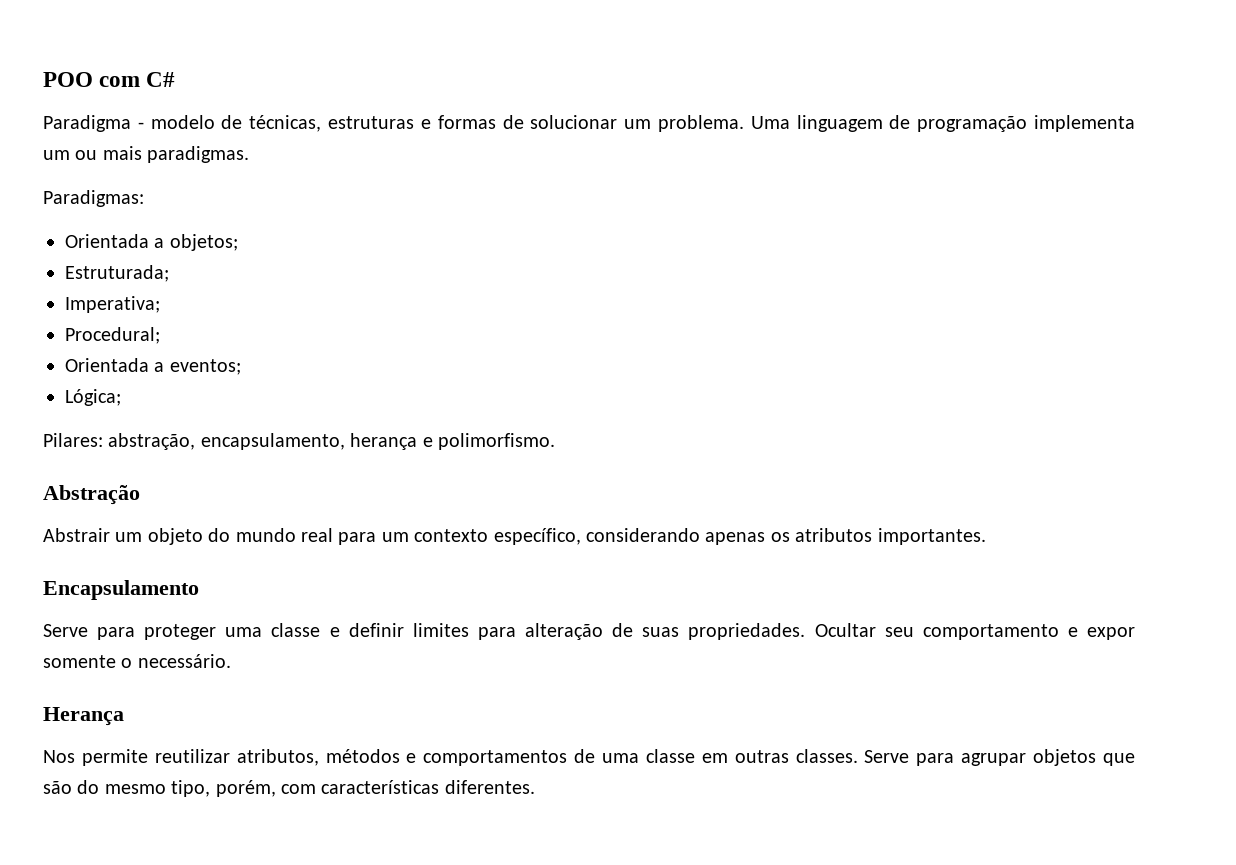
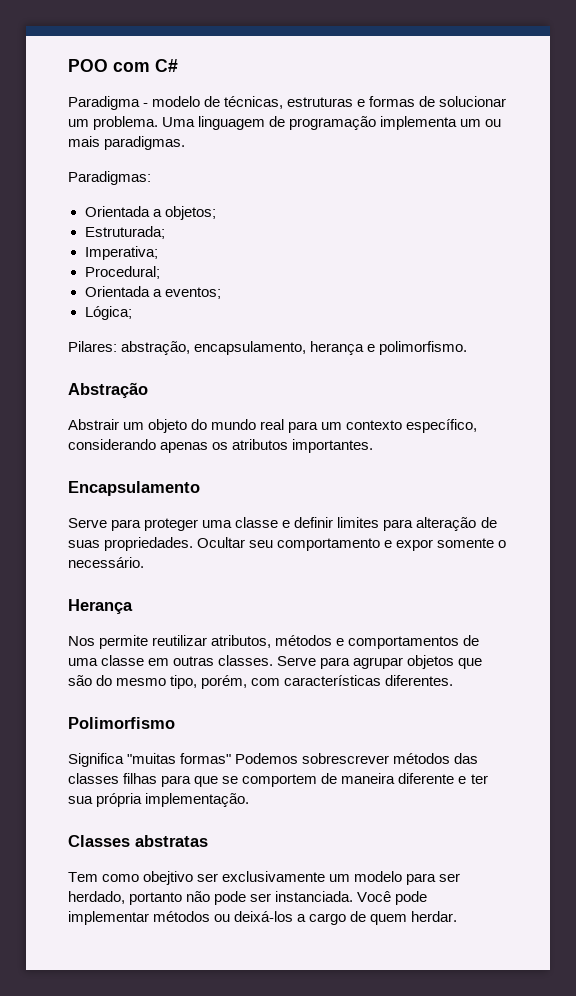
(535, 787) none -> [68,717,175,729] [68,753,479,767] [68,773,488,787] [68,793,250,807] [68,835,208,847] [68,871,461,885] [68,891,428,905] [68,911,458,925] // Polimorfismo // Significa "muitas formas" Podemos sobrescrever métodos das classes filhas para que se comportem de maneira diferente e ter sua própria implementação. // Classes abstratas // Tem como obejtivo ser exclusivamente um modelo para ser herdado, portanto não pode ser instanciada. Você pode implementar métodos ou deixá-los a cargo de quem herdar.

